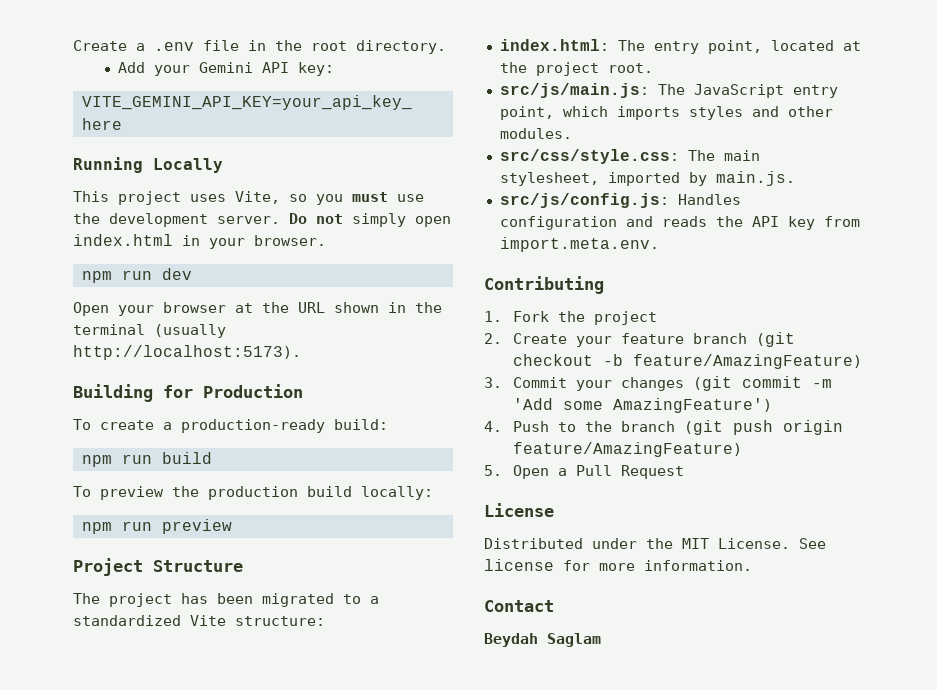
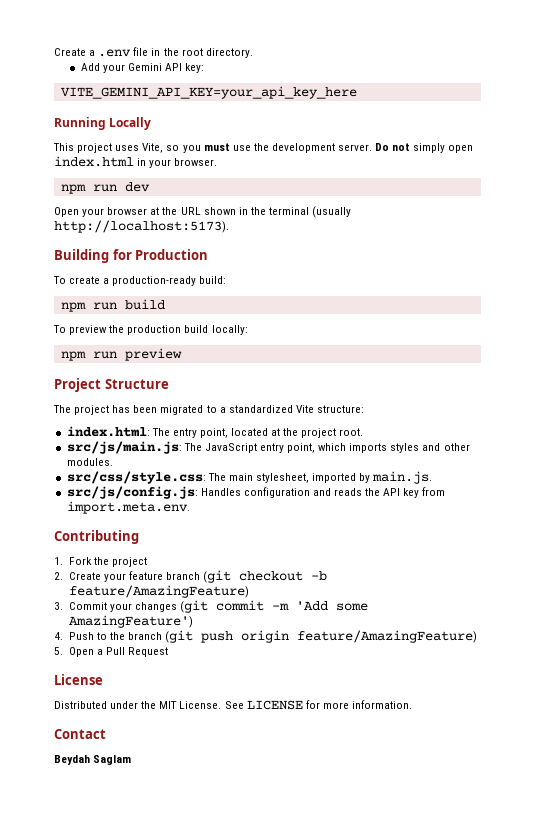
[484,559,554,571] license -> [246,700,303,710] LICENSE

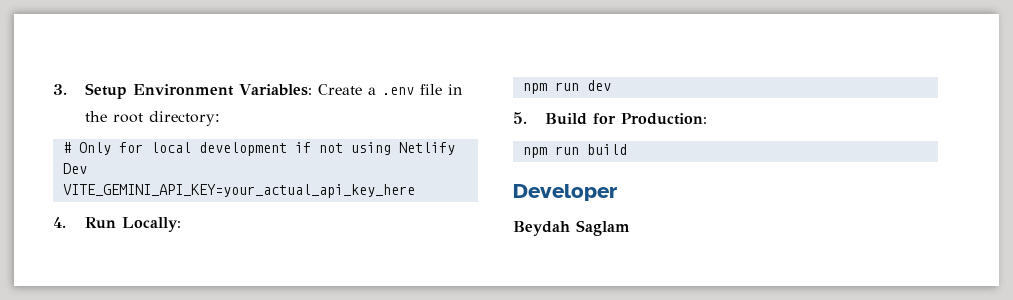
(54, 52) none -> [53,83,312,99] 3. Setup Environment Variables:
[205,48,253,58] [80,63,205,73] [60,86,357,99] [54,117,152,130] [53,143,474,153] [54,156,218,168] [60,182,150,194] [54,206,352,218] [54,220,229,233] [54,249,209,263] [53,276,227,286] [60,299,165,312] [53,325,248,335] [60,348,182,361] [54,378,169,392] [53,405,364,415] [66,426,364,438] [66,441,470,454] [66,458,113,466] [66,471,433,484] [66,486,446,499] [66,501,190,514] [54,530,139,544] [54,557,147,567] [54,570,328,583] [68,585,249,598] [54,600,369,613] [68,615,193,628] [54,630,478,643] [54,647,169,657] [54,674,103,685] [54,700,412,710] [54,729,106,739] directory. // Add your Gemini API key: // VITE_GEMINI_API_KEY=your_api_key_here // Running Locally // This project uses Vite, so you must use the development server. Do not simply open index.html in your browser. // npm run dev // Open your browser at the URL shown in the terminal (usually http://localhost:5173). // Building for Production // To create a production-ready build: // npm run build // To preview the production build locally: // npm run preview // Project Structure // The project has been migrated to a standardized Vite structure: // index.html: The entry point, located at the project root. // src/js/main.js: The JavaScript entry point, which imports styles and other modules. // src/css/style.css: The main stylesheet, imported by main.js. // src/js/config.js: Handles configuration and reads the API key from import.meta.env. // Contributing // 1. Fork the project // 2. Create your feature branch (git checkout -b feature/AmazingFeature) // 3. Commit your changes (git commit -m 'Add some AmazingFeature') // 4. Push to the branch (git push origin feature/AmazingFeature) // 5. Open a Pull Request // License // Distributed under the MIT License. See LICENSE for more information. // Contact -> [148,111,220,126] [62,142,455,156] [62,163,87,174] [62,184,415,198] [53,217,181,232] [522,80,611,94] [513,112,707,125] [522,144,627,158] [513,184,617,201] directory: // # Only for local development if not using Netlify Dev // VITE_GEMINI_API_KEY=your_actual_api_key_here // 4. Run Locally: // npm run dev // 5. Build for Production: // npm run build // Developer

